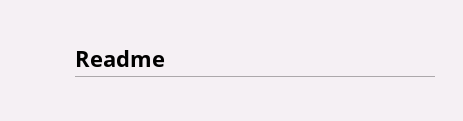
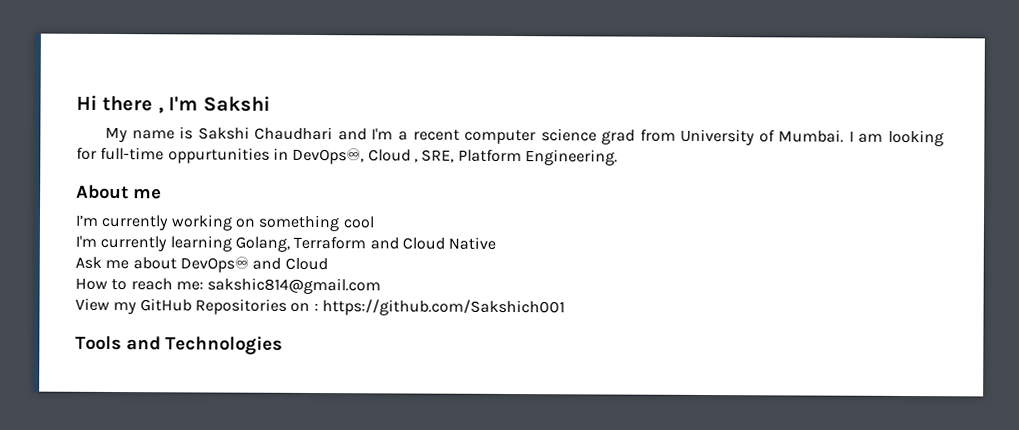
[75,50,165,67] Readme -> [76,94,271,114] [105,126,944,147] [76,146,618,166] [76,184,162,200] [75,214,374,232] [75,235,497,252] [75,256,328,273] [75,277,382,295] [75,297,565,317] [75,335,283,355] Hi there , I'm Sakshi // My name is Sakshi Chaudhari and I'm a recent computer science grad from University of Mumbai. I am looking for full-time oppurtunities in DevOps♾, Cloud , SRE, Platform Engineering. // About me // I’m currently working on something cool // I'm currently learning Golang, Terraform and Cloud Native // Ask me about DevOps♾ and Cloud // How to reach me: sakshic814@gmail.com // View my GitHub Repositories on : https://github.com/Sakshich001 // Tools and Technologies

